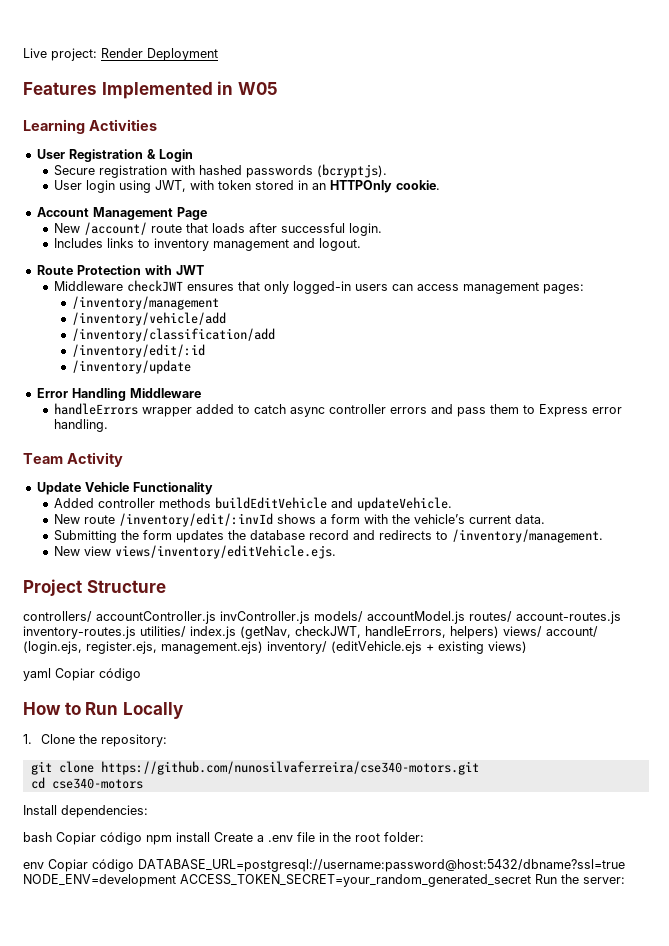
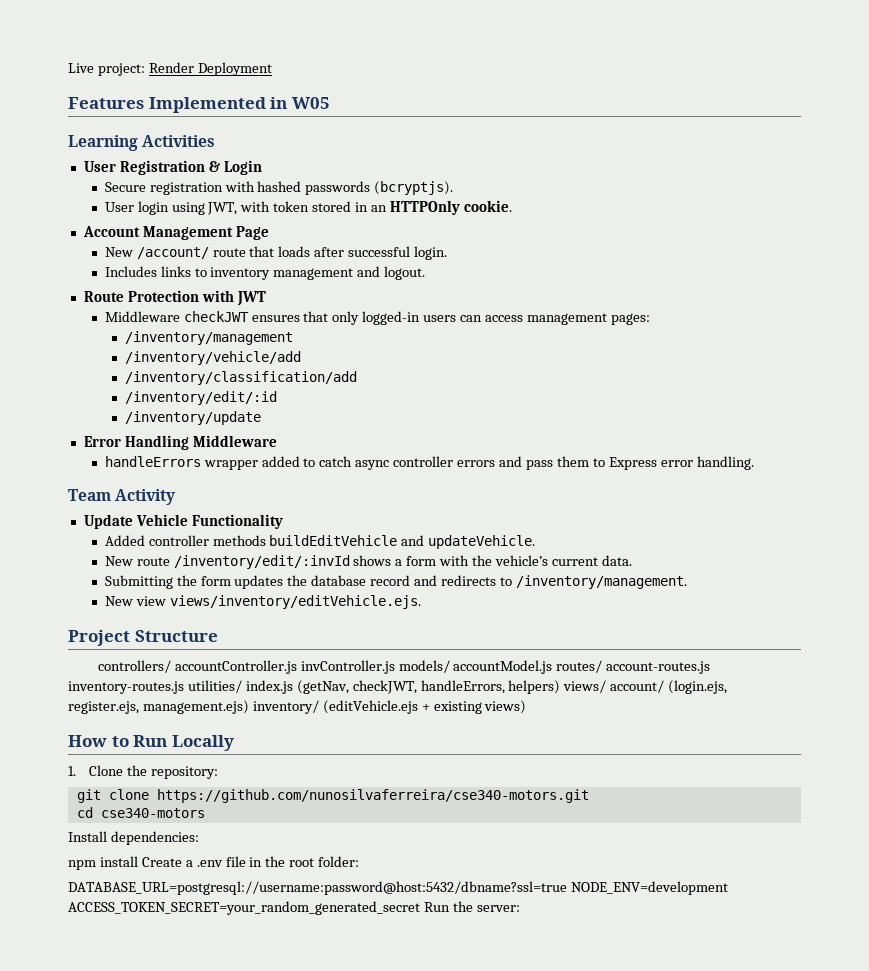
[23,668,141,681] // yaml Copiar código -> (527, 707) none
[23,832,142,845] bash Copiar código -> (199, 838) none
[23,859,134,872] env Copiar código -> (360, 861) none

